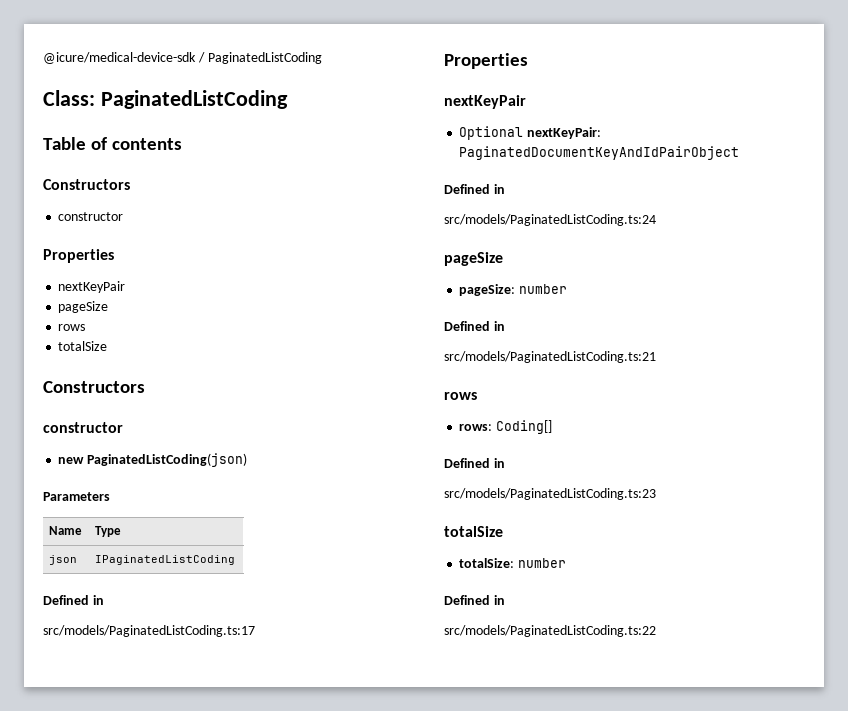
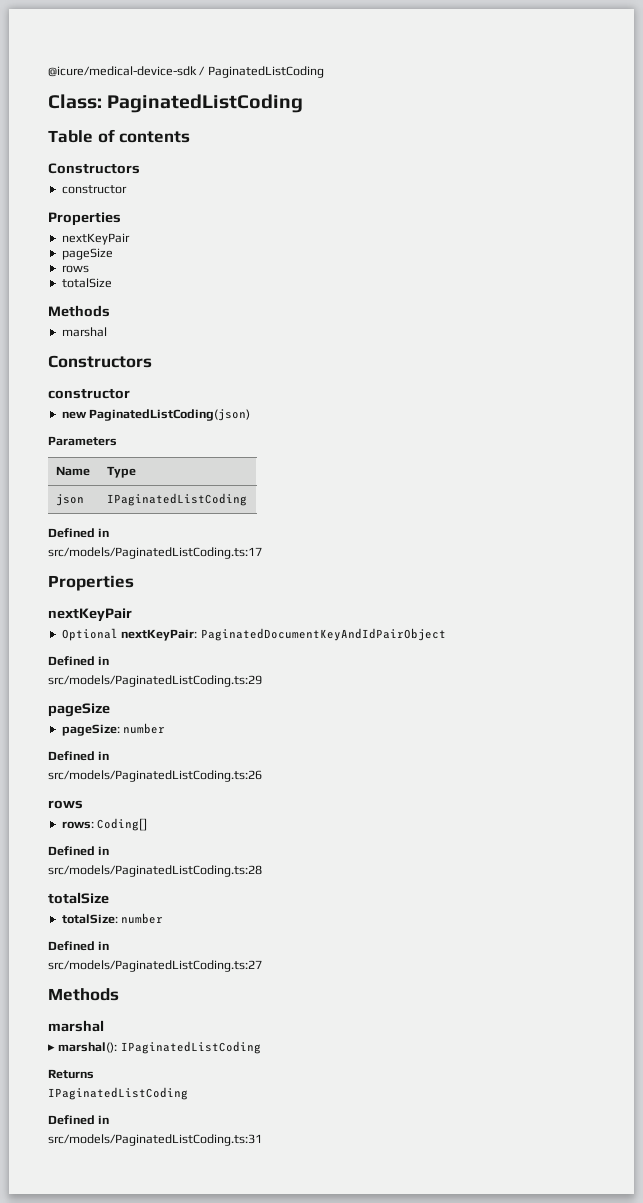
(108, 346) none -> [48,305,110,317] [61,327,107,337] // Methods // marshal
[444,214,656,226] src/models/PaginatedListCoding.ts:24 -> [48,675,262,687] src/models/PaginatedListCoding.ts:29
[444,351,656,363] src/models/PaginatedListCoding.ts:21 -> [48,770,262,782] src/models/PaginatedListCoding.ts:26
[444,488,656,500] src/models/PaginatedListCoding.ts:23 -> [48,865,262,877] src/models/PaginatedListCoding.ts:28
[444,625,656,637] src/models/PaginatedListCoding.ts:22 -> [48,960,262,972] [48,988,119,1001] [48,1020,104,1032] [48,1041,261,1054] [48,1069,94,1079] [48,1087,188,1100] [48,1115,110,1125] [48,1134,262,1146] src/models/PaginatedListCoding.ts:27 // Methods // marshal // ▸ marshal(): IPaginatedListCoding // Returns // IPaginatedListCoding // Defined in // src/models/PaginatedListCoding.ts:31

